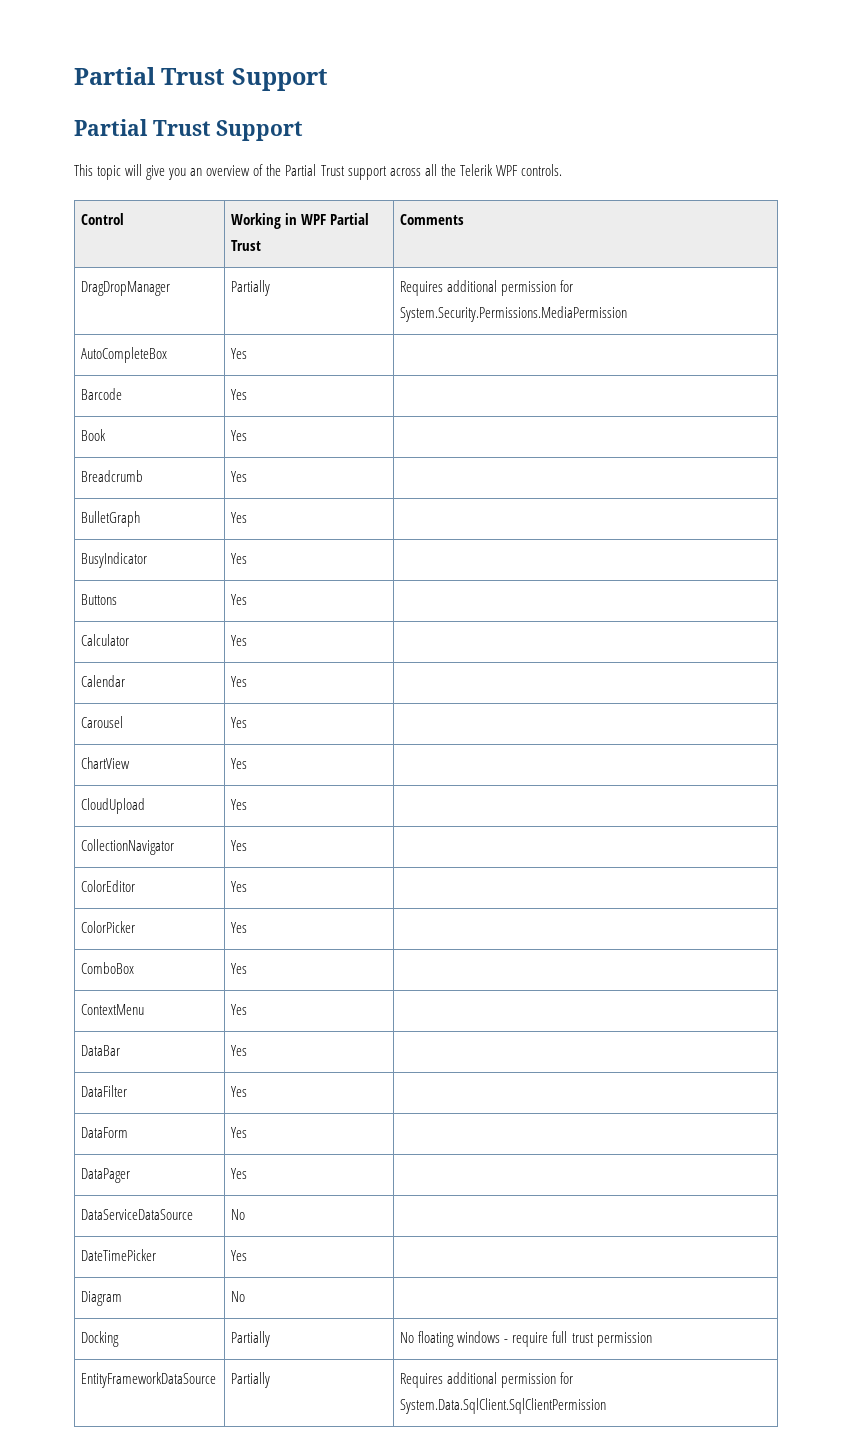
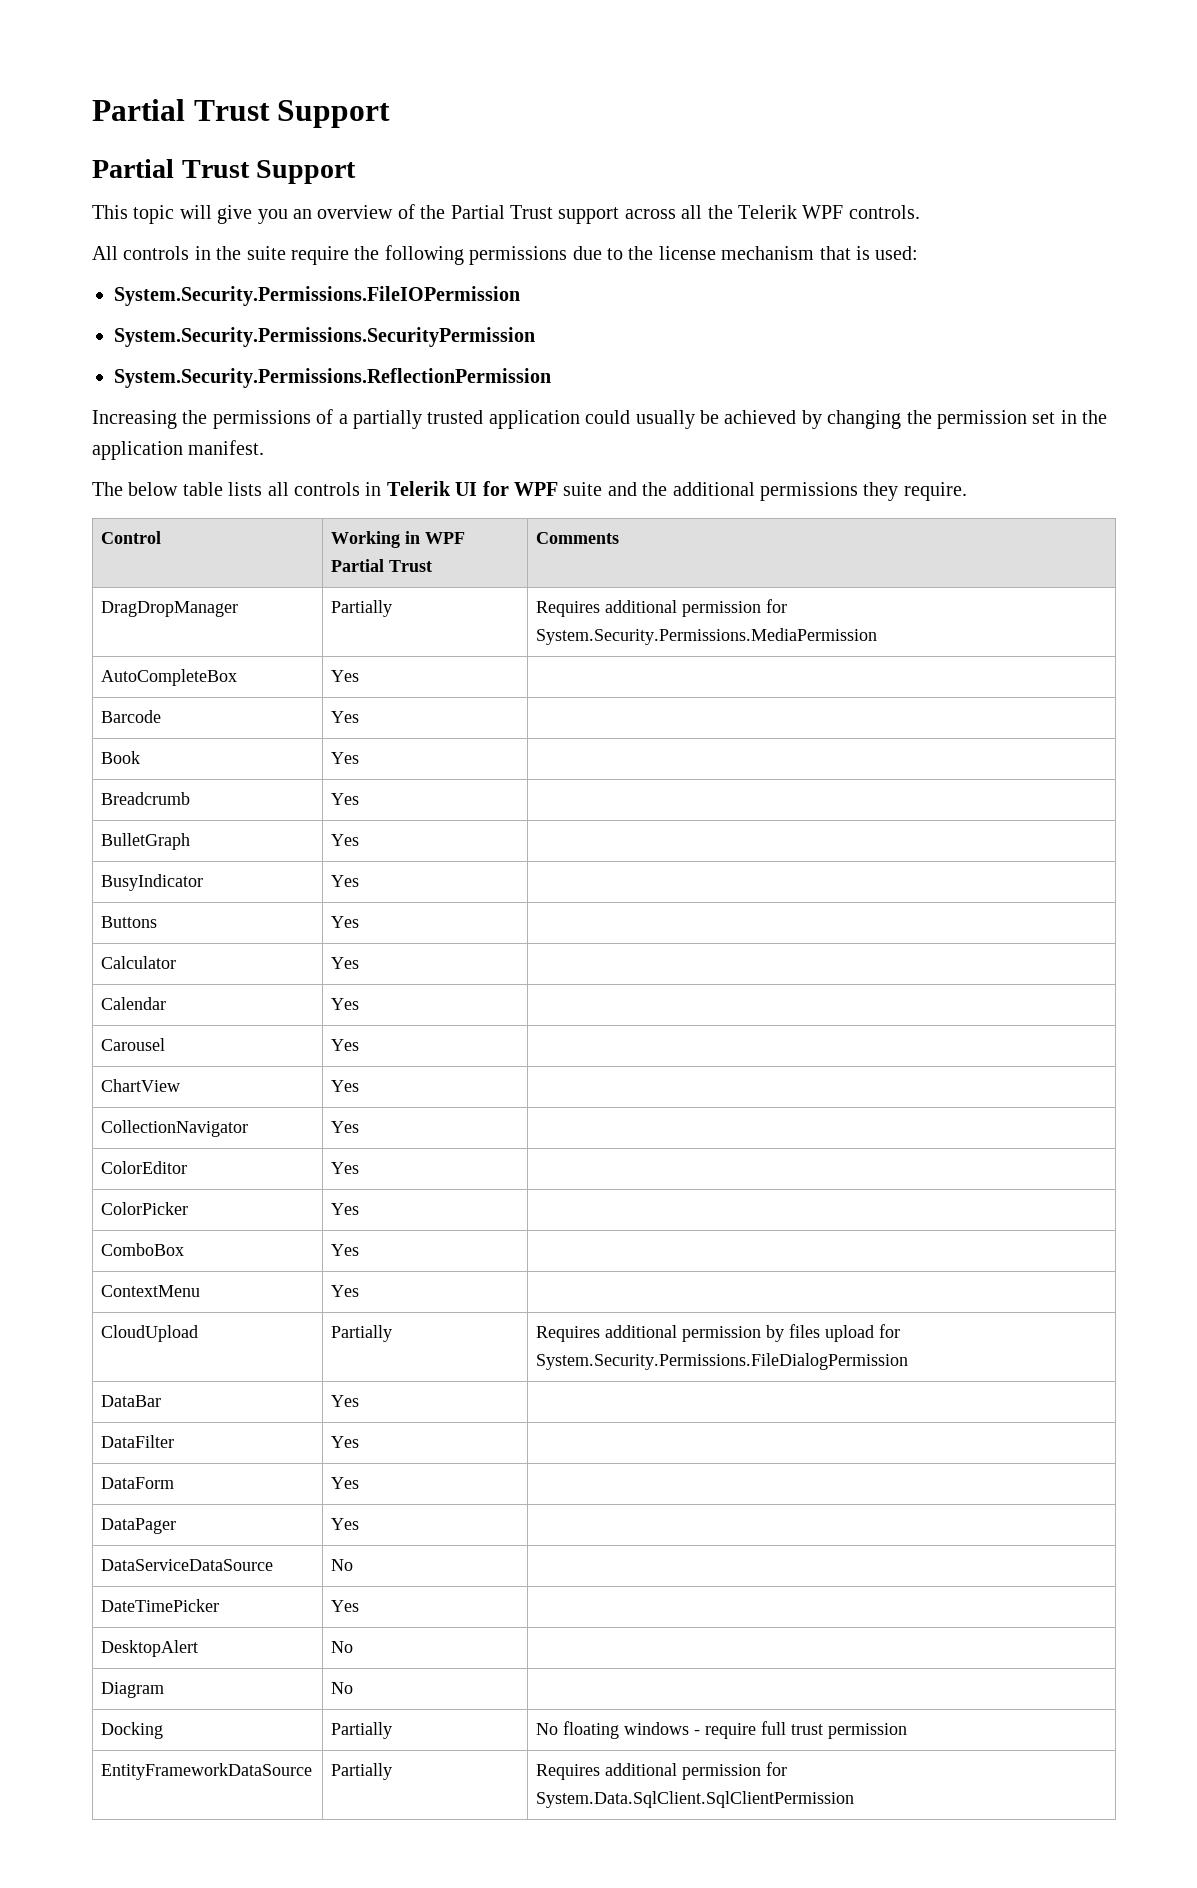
(562, 170) none -> [92,245,919,265] [114,286,520,306] [114,327,535,347] [114,368,551,388] [92,409,1108,429] [92,440,265,460] [92,481,967,501] // All controls in the suite require the following permissions due to the license mechanism that is used: // System.Security.Permissions.FileIOPermission // System.Security.Permissions.SecurityPermission // System.Security.Permissions.ReflectionPermission // Increasing the permissions of a partially trusted application could usually be achieved by changing the permission set in the application manifest. // The below table lists all controls in Telerik UI for WPF suite and the additional permissions they require.
[81,798,146,814] [231,799,248,810] // CloudUpload | Yes | -> (360, 1086) none
(248, 1009) none -> [101,1325,199,1342] [331,1325,393,1342] [536,1324,901,1342] [536,1353,909,1370] // CloudUpload | Partially | Requires additional permission by files upload for System.Security.Permissions.FileDialogPermission
(248, 1255) none -> [101,1640,199,1657] [331,1641,354,1653] // DesktopAlert | No |

